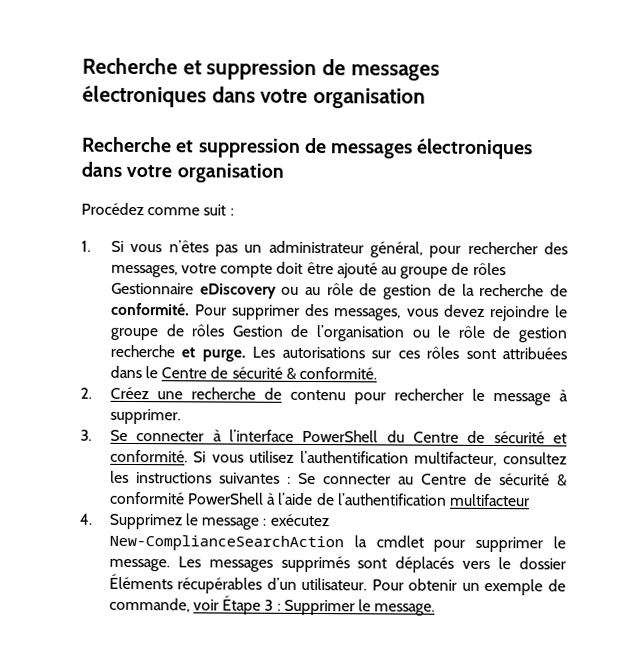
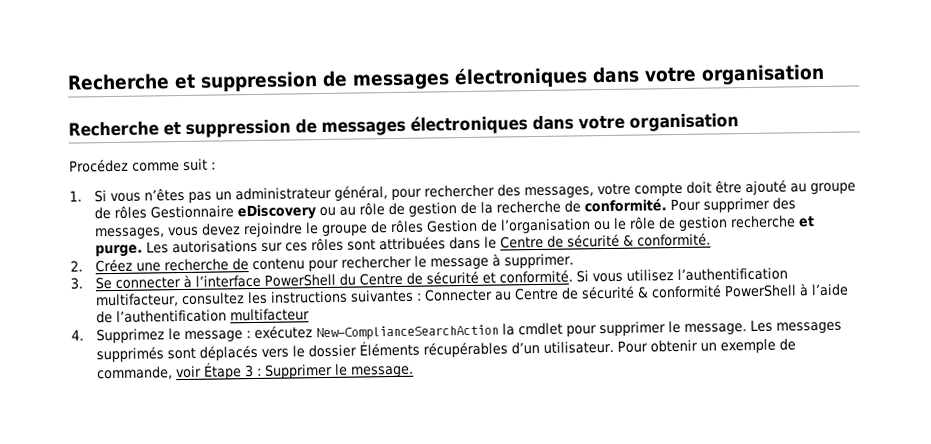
[297,472,391,485] Se connecter -> [424,288,494,302] Connecter

